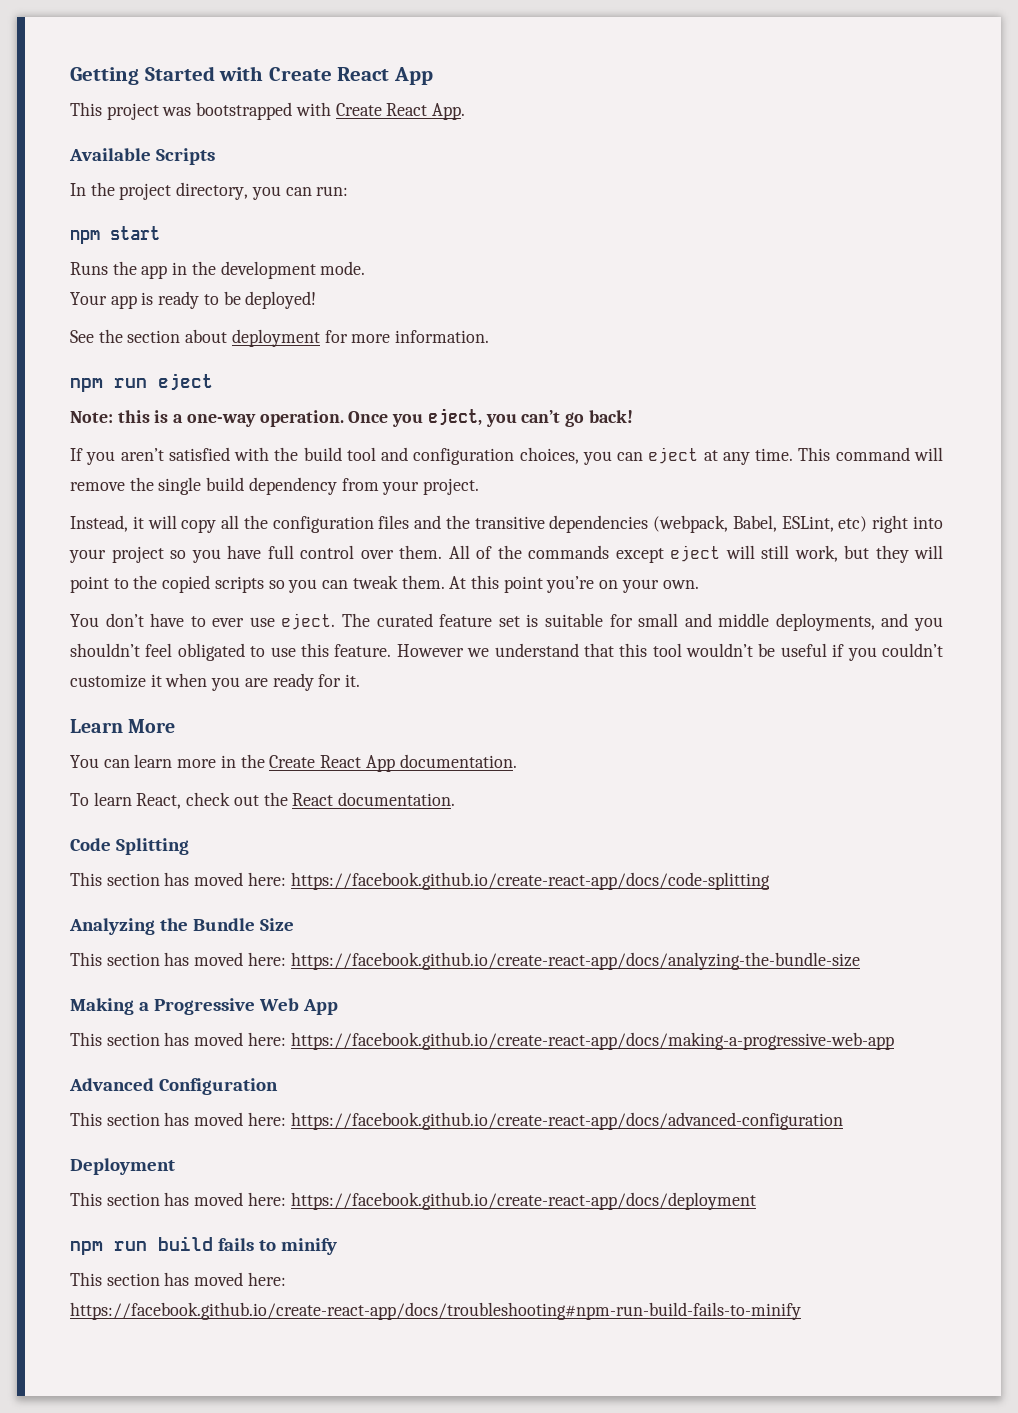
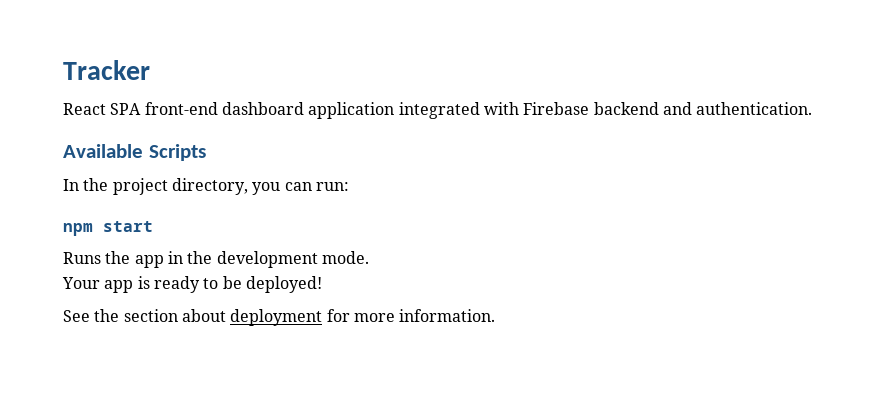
[70,66,433,85] [70,102,466,120] Getting Started with Create React App // This project was bootstrapped with Create React App. -> [63,60,150,80] [63,102,813,119] Tracker // React SPA front-end dashboard application integrated with Firebase backend and authentication.
[70,373,213,392] [70,408,633,427] [70,447,944,465] [70,477,480,495] [70,515,943,533] [69,545,943,563] [70,575,699,593] [70,613,943,631] [70,643,944,661] [70,673,361,691] [70,719,176,733] [70,754,517,772] [70,792,456,809] [70,838,189,855] [70,872,770,890] [69,918,294,935] [70,952,860,970] [70,998,338,1015] [70,1032,894,1050] [69,1078,278,1095] [70,1112,843,1130] [70,1158,175,1175] [70,1192,756,1210] [70,1236,337,1255] [70,1272,286,1286] [70,1302,801,1320] // npm run eject // Note: this is a one-way operation. Once you eject, you can’t go back! // If you aren’t satisfied with the build tool and configuration choices, you can eject at any time. This command will remove the single build dependency from your project. // Instead, it will copy all the configuration files and the transitive dependencies (webpack, Babel, ESLint, etc) right into your project so you have full control over them. All of the commands except eject will still work, but they will point to the copied scripts so you can tweak them. At this point you’re on your own. // You don’t have to ever use eject. The curated feature set is suitable for small and middle deployments, and you shouldn’t feel obligated to use this feature. However we understand that this tool wouldn’t be useful if you couldn’t customize it when you are ready for it. // Learn More // You can learn more in the Create React App documentation. // To learn React, check out the React documentation. // Code Splitting // This section has moved here: https://facebook.github.io/create-react-app/docs/code-splitting // Analyzing the Bundle Size // This section has moved here: https://facebook.github.io/create-react-app/docs/analyzing-the-bundle-size // Making a Progressive Web App // This section has moved here: https://facebook.github.io/create-react-app/docs/making-a-progressive-web-app // Advanced Configuration // This section has moved here: https://facebook.github.io/create-react-app/docs/advanced-configuration // Deployment // This section has moved here: https://facebook.github.io/create-react-app/docs/deployment // npm run build fails to minify // This section has moved here: https://facebook.github.io/create-react-app/docs/troubleshooting#npm-run-build-fails-to-minify -> (496, 315) none

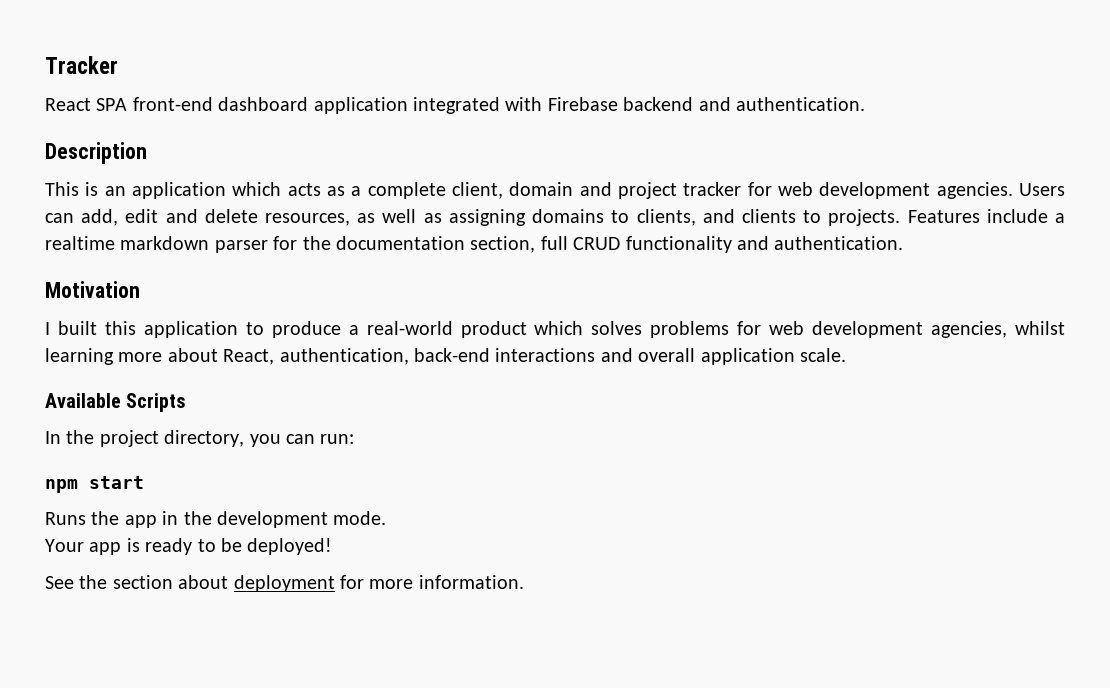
(813, 108) none -> [45,142,147,164] [45,182,1066,199] [45,209,1065,226] [45,236,904,253] [45,281,140,298] [45,321,1065,338] [45,348,846,365] // Description // This is an application which acts as a complete client, domain and project tracker for web development agencies. Users can add, edit and delete resources, as well as assigning domains to clients, and clients to projects. Features include a realtime markdown parser for the documentation section, full CRUD functionality and authentication. // Motivation // I built this application to produce a real-world product which solves problems for web development agencies, whilst learning more about React, authentication, back-end interactions and overall application scale.

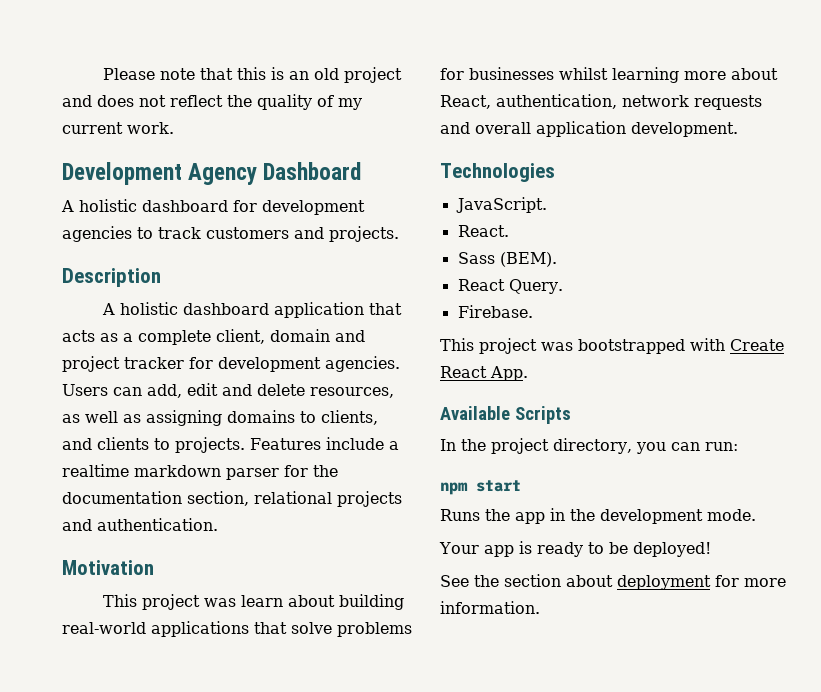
[45,56,118,74] [45,97,865,114] [45,142,147,164] [45,182,282,199] Tracker // React SPA front-end dashboard application integrated with Firebase backend and authentication. // Description // This is an application which -> [102,67,402,83] [62,94,362,110] [62,122,174,134] [62,162,362,185] [61,199,365,215] [62,226,399,242] [62,268,161,287] [101,302,402,318] Please note that this is an old project and does not reflect the quality of my current work. // Development Agency Dashboard // A holistic dashboard for development agencies to track customers and projects. // Description // A holistic dashboard application that
[778,182,814,196] web -> (213, 363) none
[540,236,732,253] full CRUD functionality -> [254,491,402,507] relational projects
[45,321,1008,338] I built this application to produce a real-world product which solves problems for web development agencies, -> [102,594,404,610] [62,621,412,637] [440,67,554,80] This project was learn about building real-world applications that solve problems for businesses
[414,348,596,362] back-end interactions -> [622,95,762,110] network requests
[799,348,846,362] scale. -> [631,122,738,137] [440,163,555,182] [455,197,547,213] [457,225,509,237] [457,252,557,267] [457,279,563,294] [457,305,533,318] [440,338,784,354] [440,366,528,381] development. // Technologies // JavaScript. // React. // Sass (BEM). // React Query. // Firebase. // This project was bootstrapped with Create React App.

